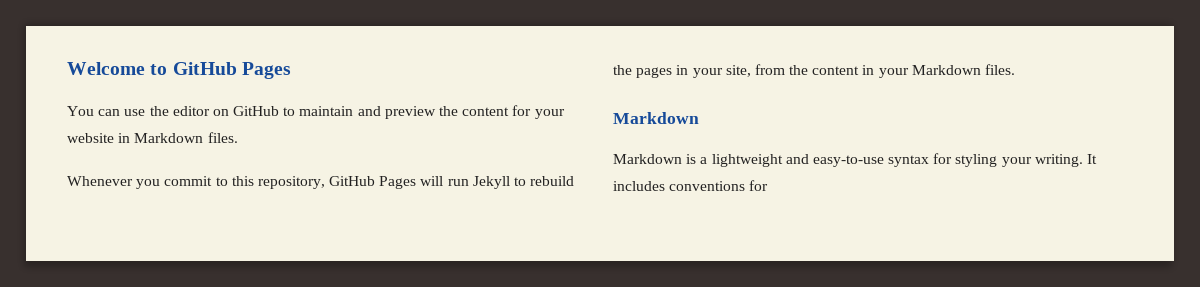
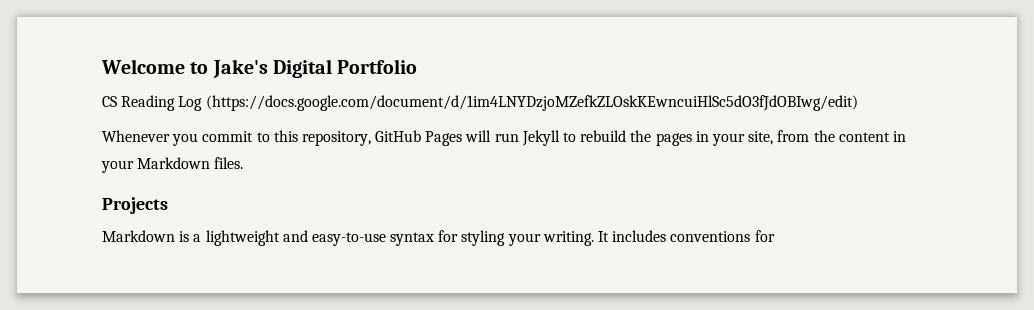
[172,62,291,79] [67,105,565,119] [67,132,238,143] GitHub Pages // You can use the editor on GitHub to maintain and preview the content for your website in Markdown files. -> [212,59,418,78] [102,95,858,111] Jake's Digital Portfolio // CS Reading Log (https://docs.google.com/document/d/1im4LNYDzjoMZefkZLOskKEwncuiHlSc5dO3fJdOBIwg/edit)
[613,112,699,124] Markdown -> [102,197,168,214] Projects

